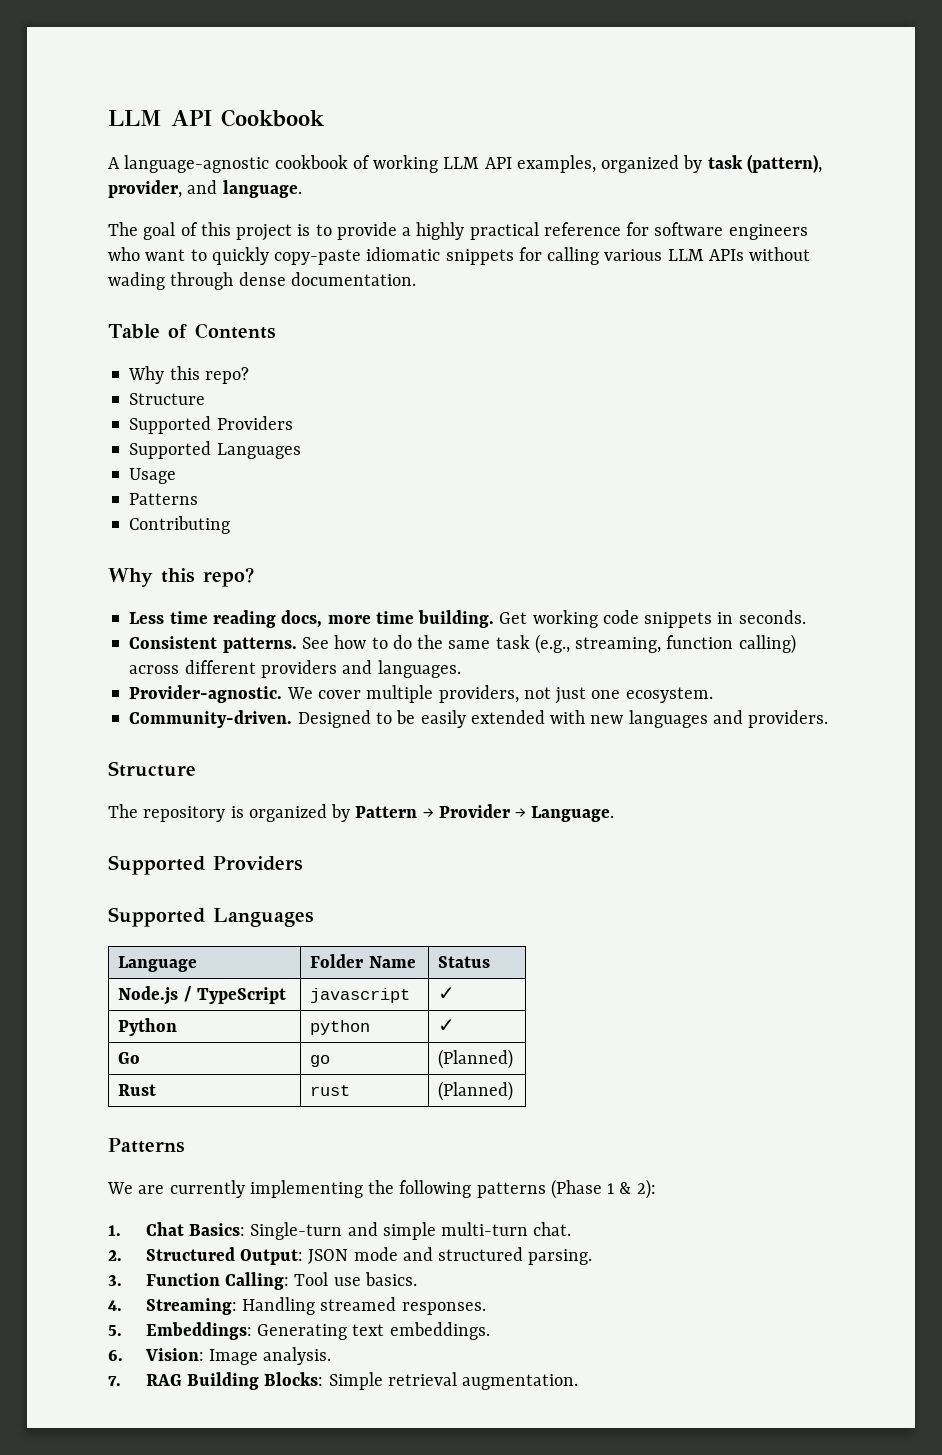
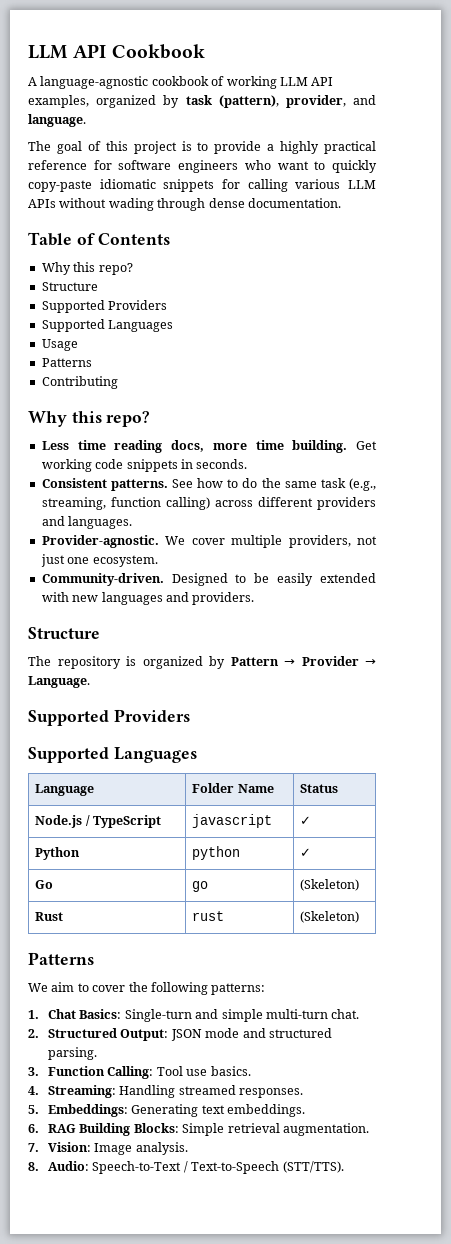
[438,1049,514,1069] (Planned) -> [300,879,360,891] (Skeleton)
[438,1081,514,1101] (Planned) -> [300,911,360,923] (Skeleton)
[138,1179,656,1199] are currently implementing the following patterns (Phase 1 & 2): -> [51,982,266,995] aim to cover the following patterns:
[144,1347,332,1365] [108,1376,121,1386] Vision: Image analysis. // 7. -> (39, 1128) none
(579, 1382) none -> [28,1142,188,1155] [28,1161,344,1174] // 7. Vision: Image analysis. // 8. Audio: Speech-to-Text / Text-to-Speech (STT/TTS).

